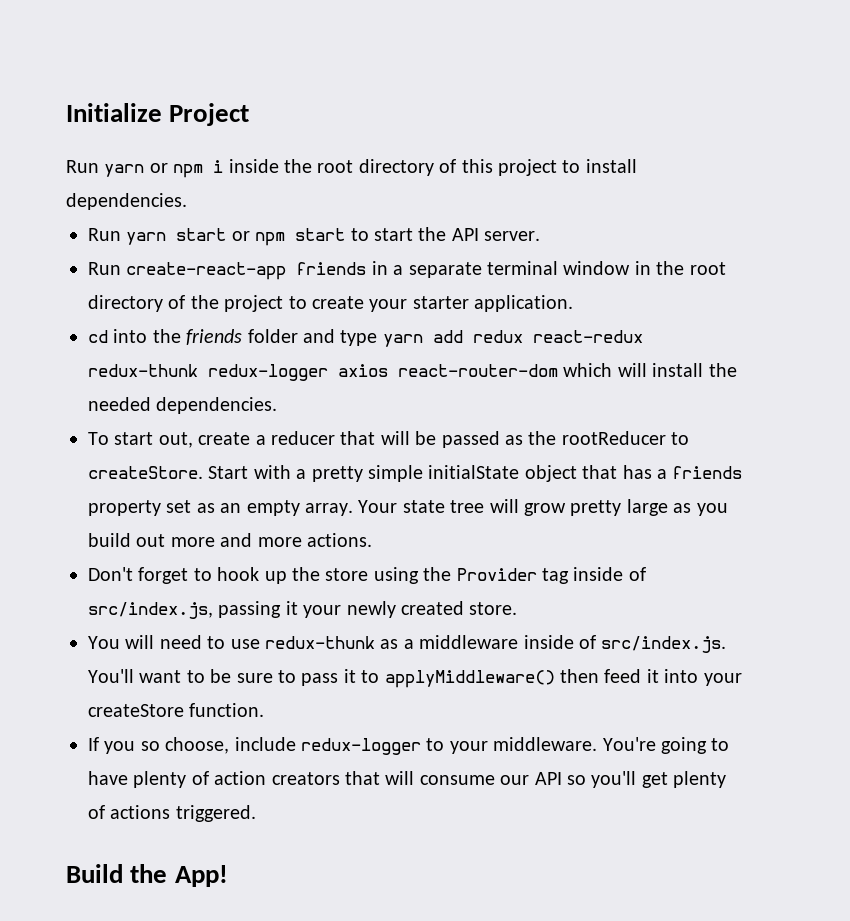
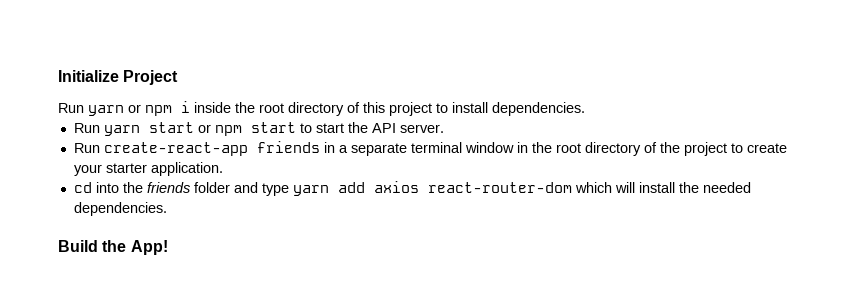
[472,330,643,343] [88,364,328,381] redux react-redux redux-thunk redux-logger -> (365, 187) none
[88,431,690,448] [88,465,743,482] [88,499,728,516] [88,533,372,547] [88,567,646,584] [88,601,518,619] [88,635,727,653] [88,669,742,688] [88,703,265,717] [88,737,730,755] [88,771,727,788] [88,805,256,822] // To start out, create a reducer that will be passed as the rootReducer to createStore. Start with a pretty simple initialState object that has a friends property set as an empty array. Your state tree will grow pretty large as you build out more and more actions. // Don't forget to hook up the store using the Provider tag inside of src/index.js, passing it your newly created store. // You will need to use redux-thunk as a middleware inside of src/index.js. You'll want to be sure to pass it to applyMiddleware() then feed it into your createStore function. // If you so choose, include redux-logger to your middleware. You're going to have plenty of action creators that will consume our API so you'll get plenty of actions triggered. -> (167, 209) none

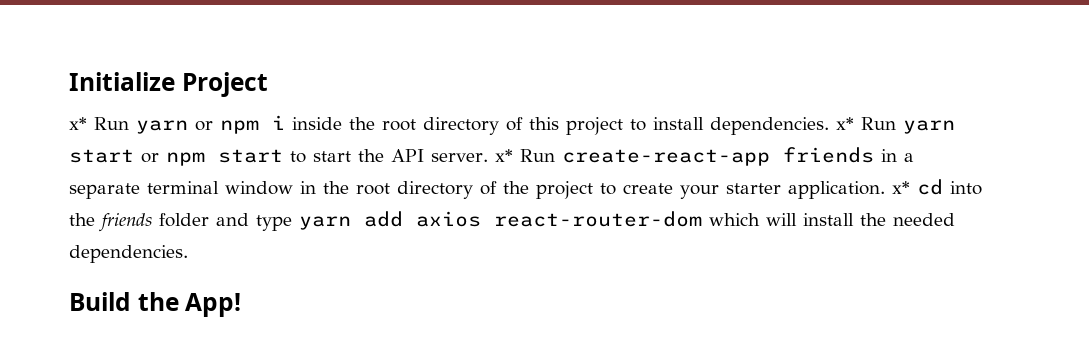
(179, 77) none -> [69,117,87,130] x*
(585, 109) // -> [836,117,854,130] x*
(444, 128) // -> [494,149,513,162] x*
(223, 169) // -> [892,181,910,194] x*

